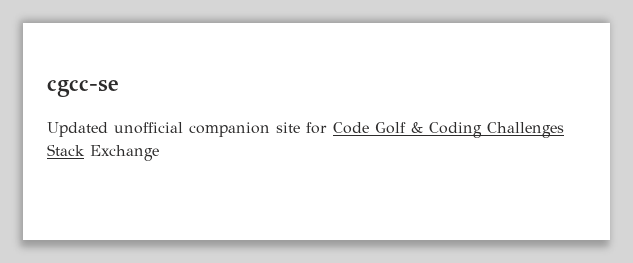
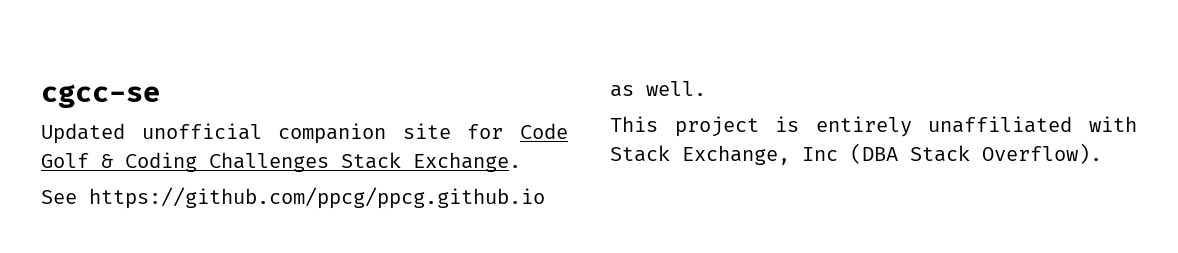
[90,145,159,161] Exchange -> [413,152,521,172] [41,187,545,209] [610,81,706,97] [610,116,1137,137] [610,143,1102,165] Exchange. // See https://github.com/ppcg/ppcg.github.io as well. // This project is entirely unaffiliated with Stack Exchange, Inc (DBA Stack Overflow).

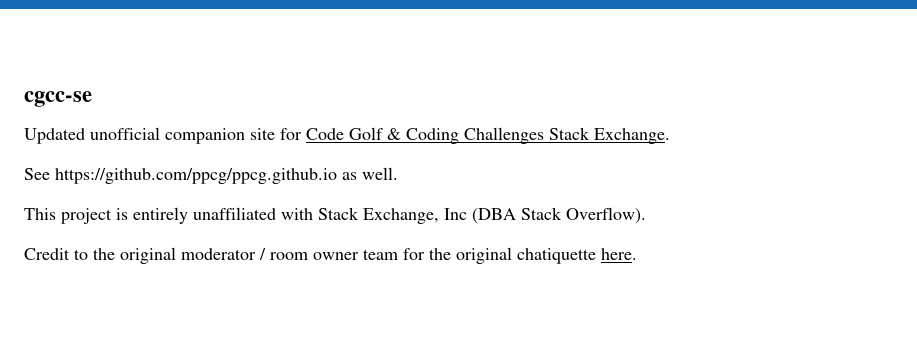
(1102, 153) none -> [24,247,637,264] // Credit to the original moderator / room owner team for the original chatiquette here.

